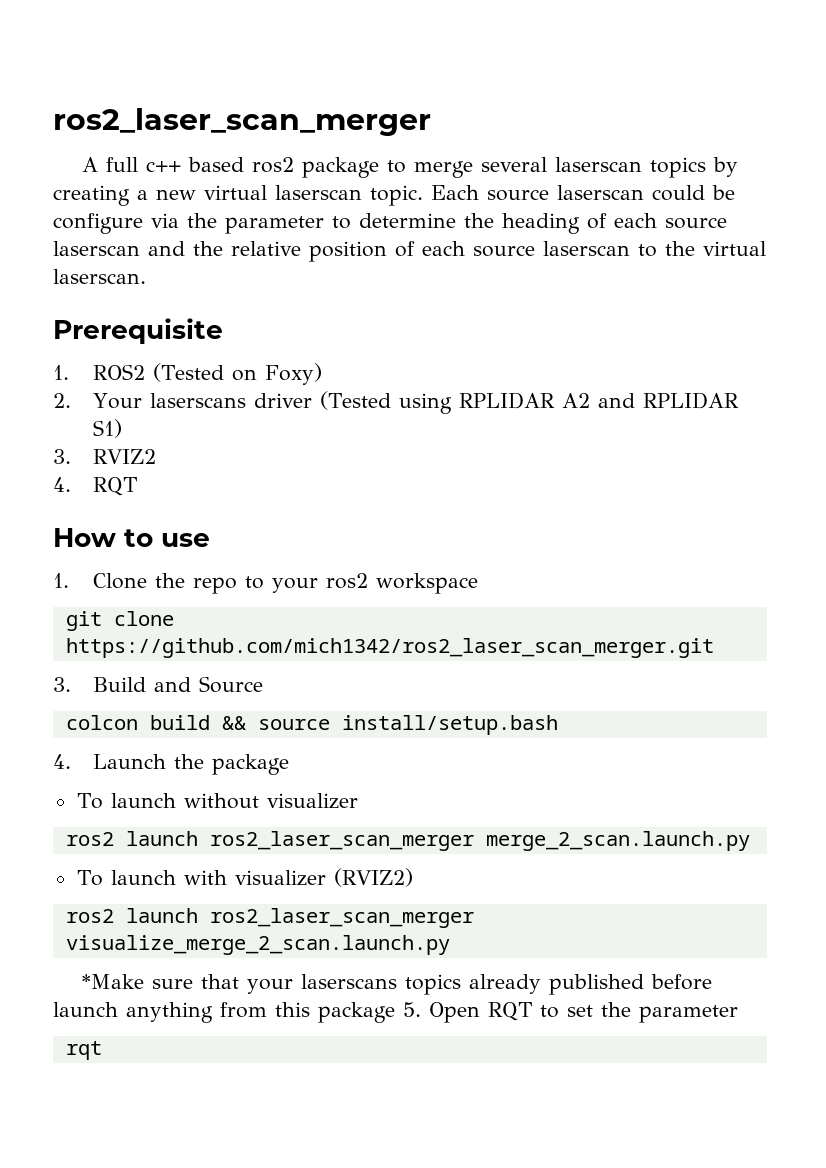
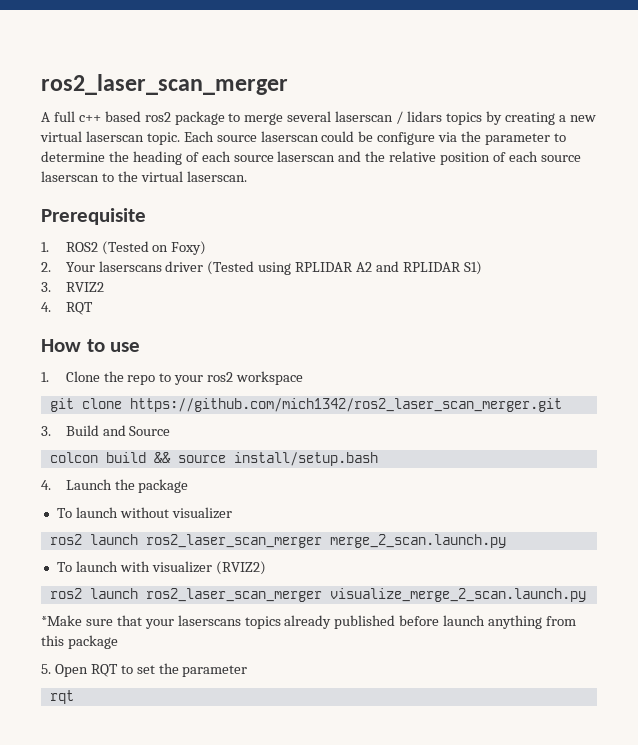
(642, 164) none -> [396,111,443,124] / lidars
(395, 1012) none -> (118, 642) //

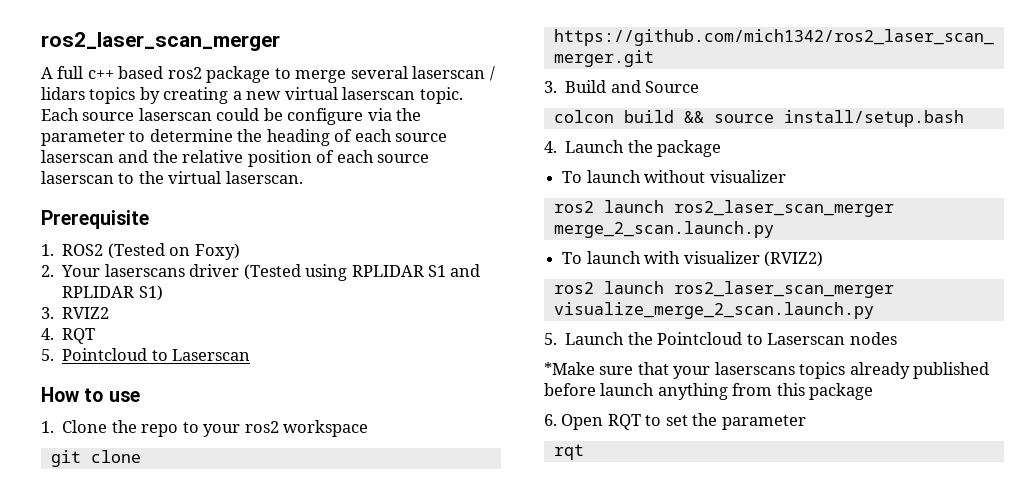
[356,262,373,272] A2 -> [427,265,446,277] S1
(93, 308) none -> [41,348,251,361] // 5. Pointcloud to Laserscan
(586, 595) none -> [544,332,897,345] // 5. Launch the Pointcloud to Laserscan nodes
[41,664,51,674] 5. -> [544,414,557,426] 6.

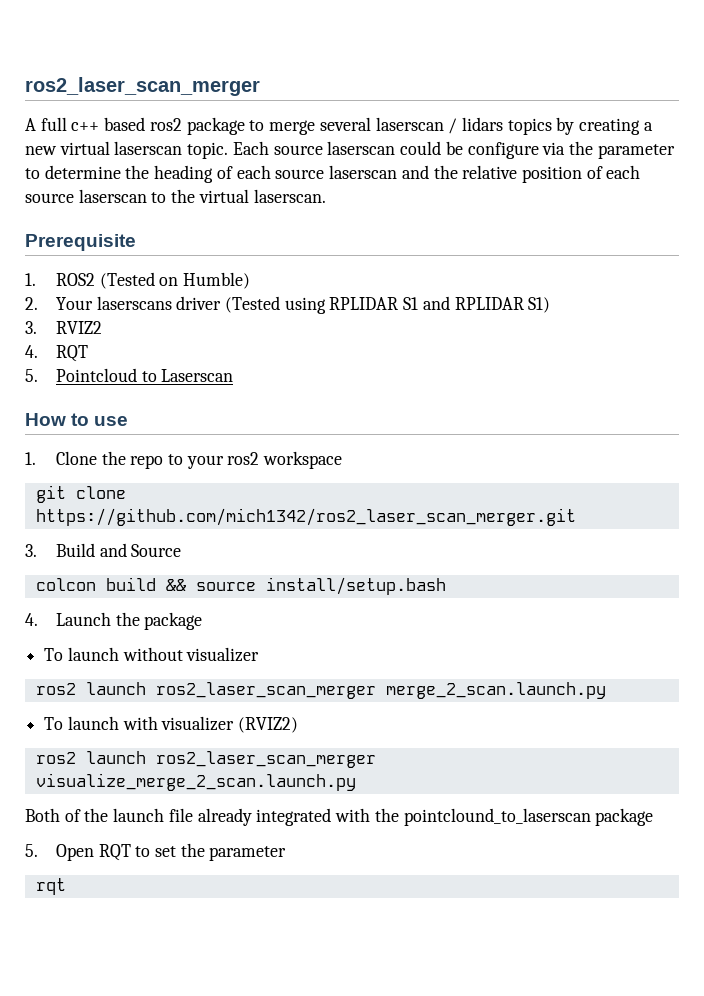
[194,243,240,260] Foxy) -> [183,272,251,289] Humble)
[544,332,897,345] [544,362,990,379] [544,383,874,400] [544,414,557,426] 5. Launch the Pointcloud to Laserscan nodes // *Make sure that your laserscans topics already published before launch anything from this package // 6. -> [25,808,654,826] [25,844,38,857] Both of the launch file already integrated with the pointclound_to_laserscan package // 5.

